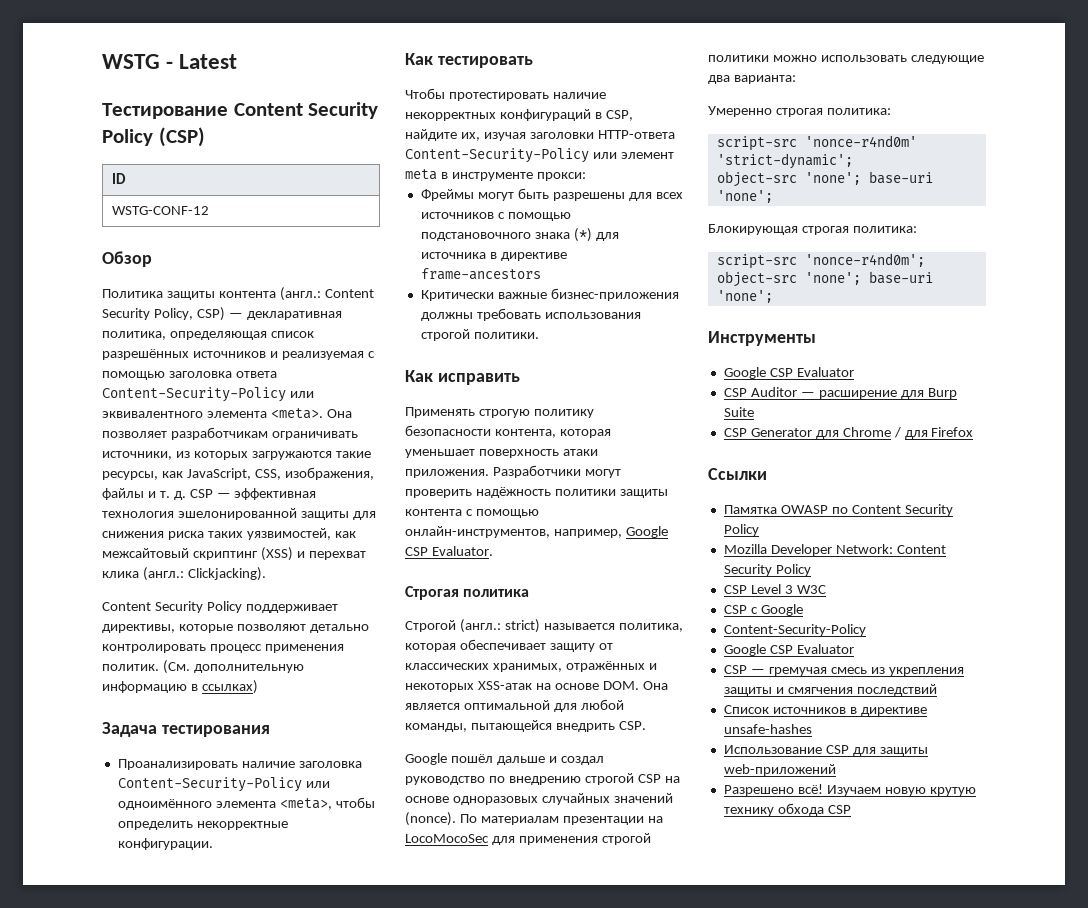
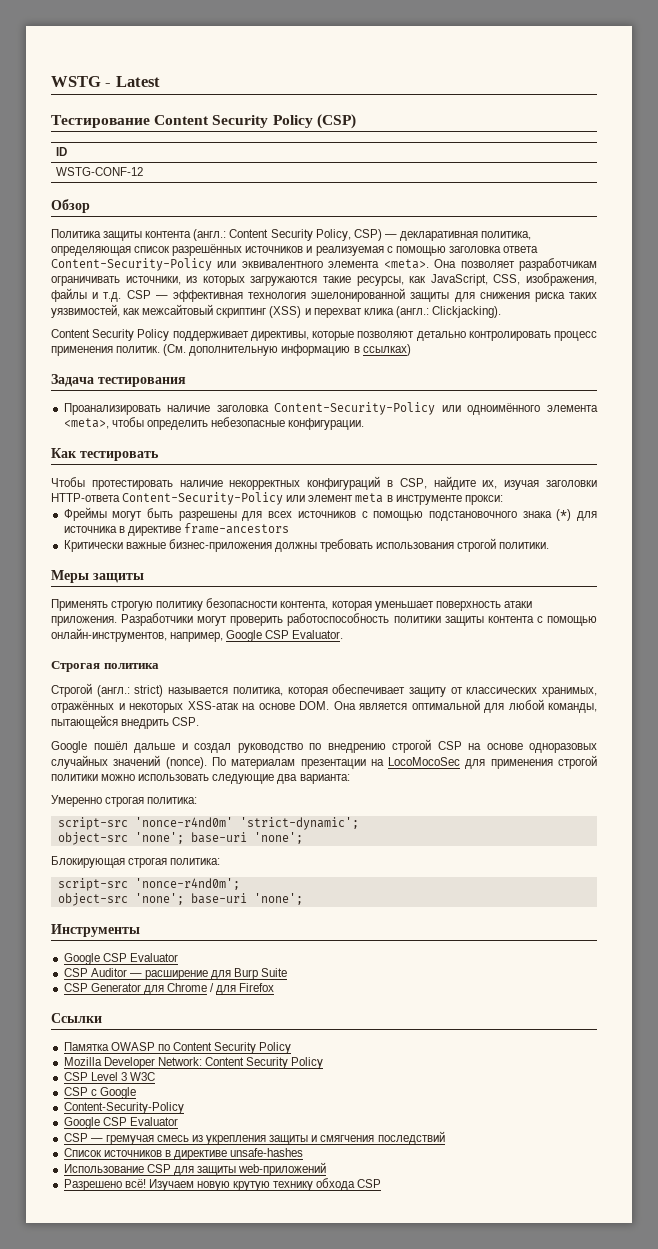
[159,491,186,500] т. д. -> [103,292,122,302] т.д.
[196,821,288,830] некорректные -> [210,417,285,427] небезопасные
[405,370,520,385] Как исправить -> [51,570,144,583] Меры защиты
[475,487,551,498] надёжность -> [287,613,390,626] работоспособность

